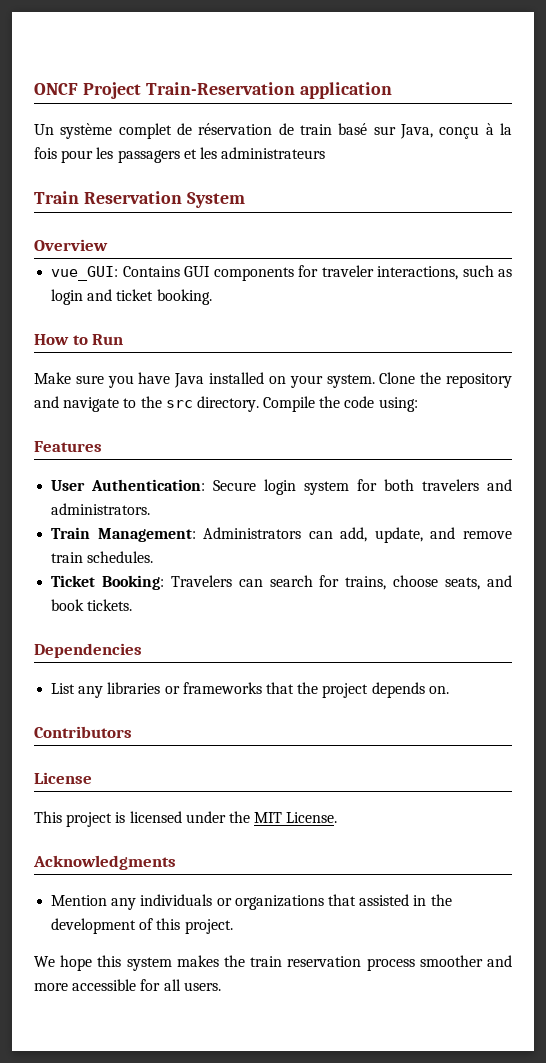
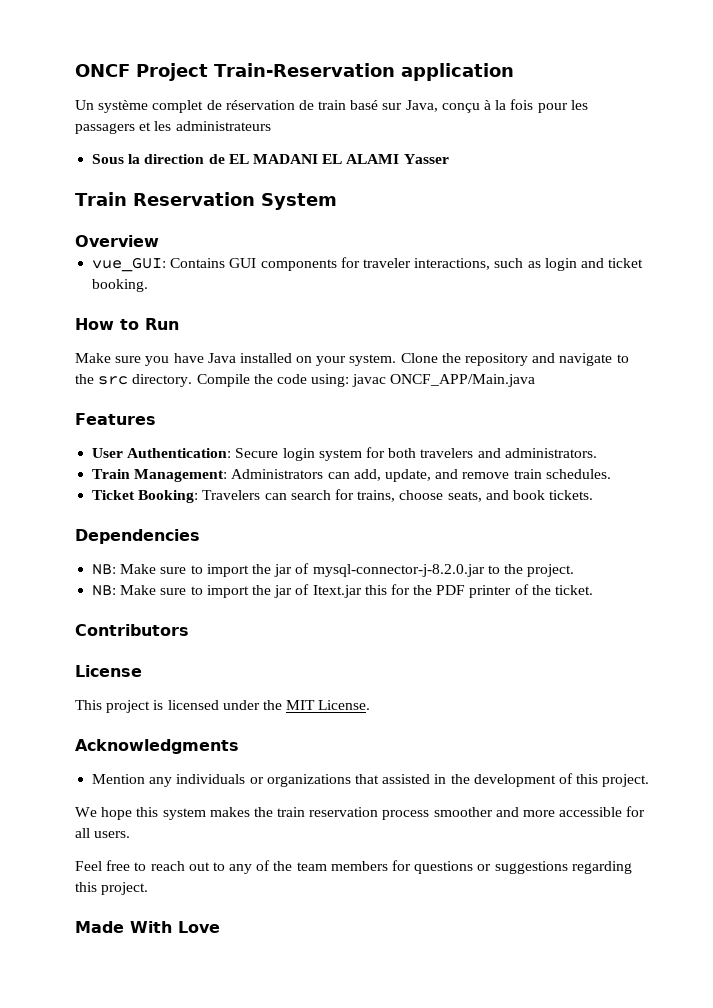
(326, 153) none -> [92,154,449,164] // Sous la direction de EL MADANI EL ALAMI Yasser
(418, 404) none -> [352,374,536,387] javac ONCF_APP/Main.java
[51,682,449,698] List any libraries or frameworks that the project depends on. -> [92,563,575,577] [92,584,594,598] NB: Make sure to import the jar of mysql-connector-j-8.2.0.jar to the project. // NB: Make sure to import the jar of Itext.jar this for the PDF printer of the ticket.
(221, 986) none -> [75,860,632,874] [75,882,149,895] [75,921,220,933] // Feel free to reach out to any of the team members for questions or suggestions regarding this project. // Made With Love

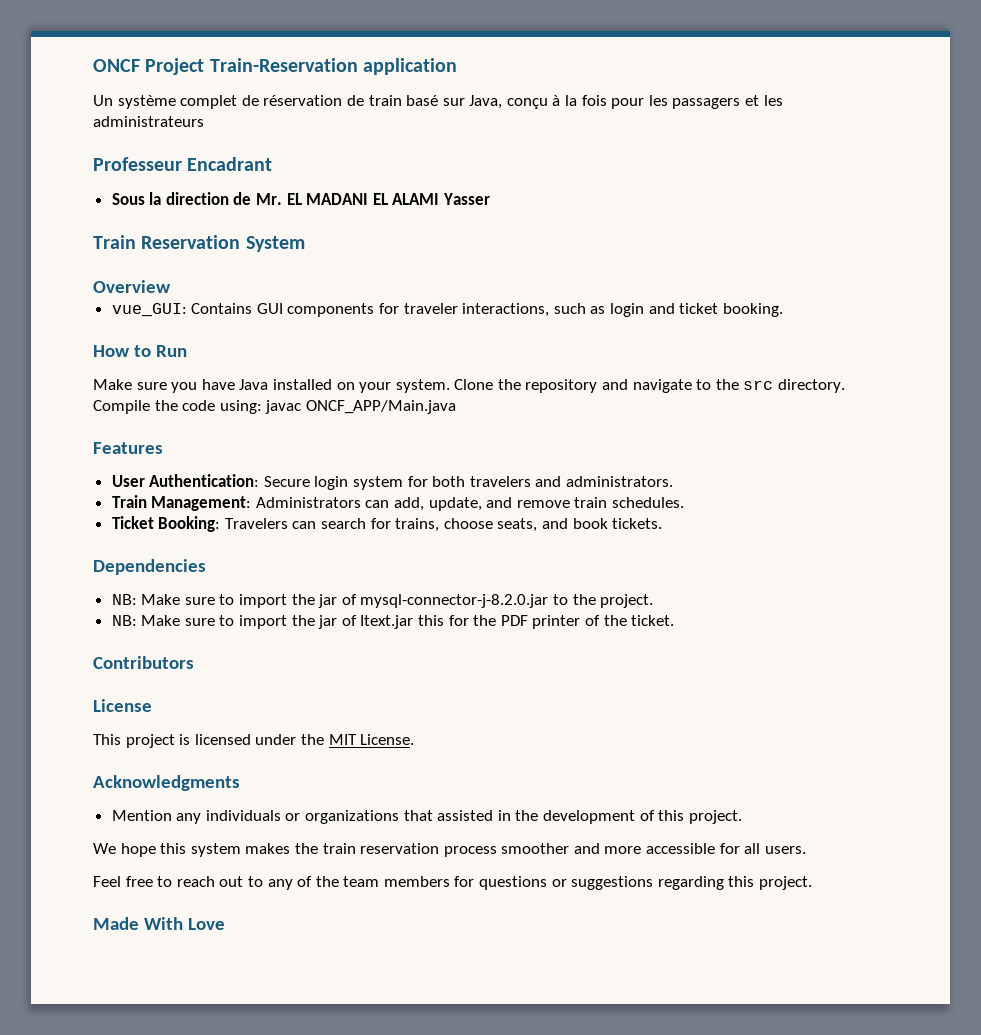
(271, 126) none -> [93,157,273,171] // Professeur Encadrant
(225, 159) none -> [256,193,283,205] Mr.

